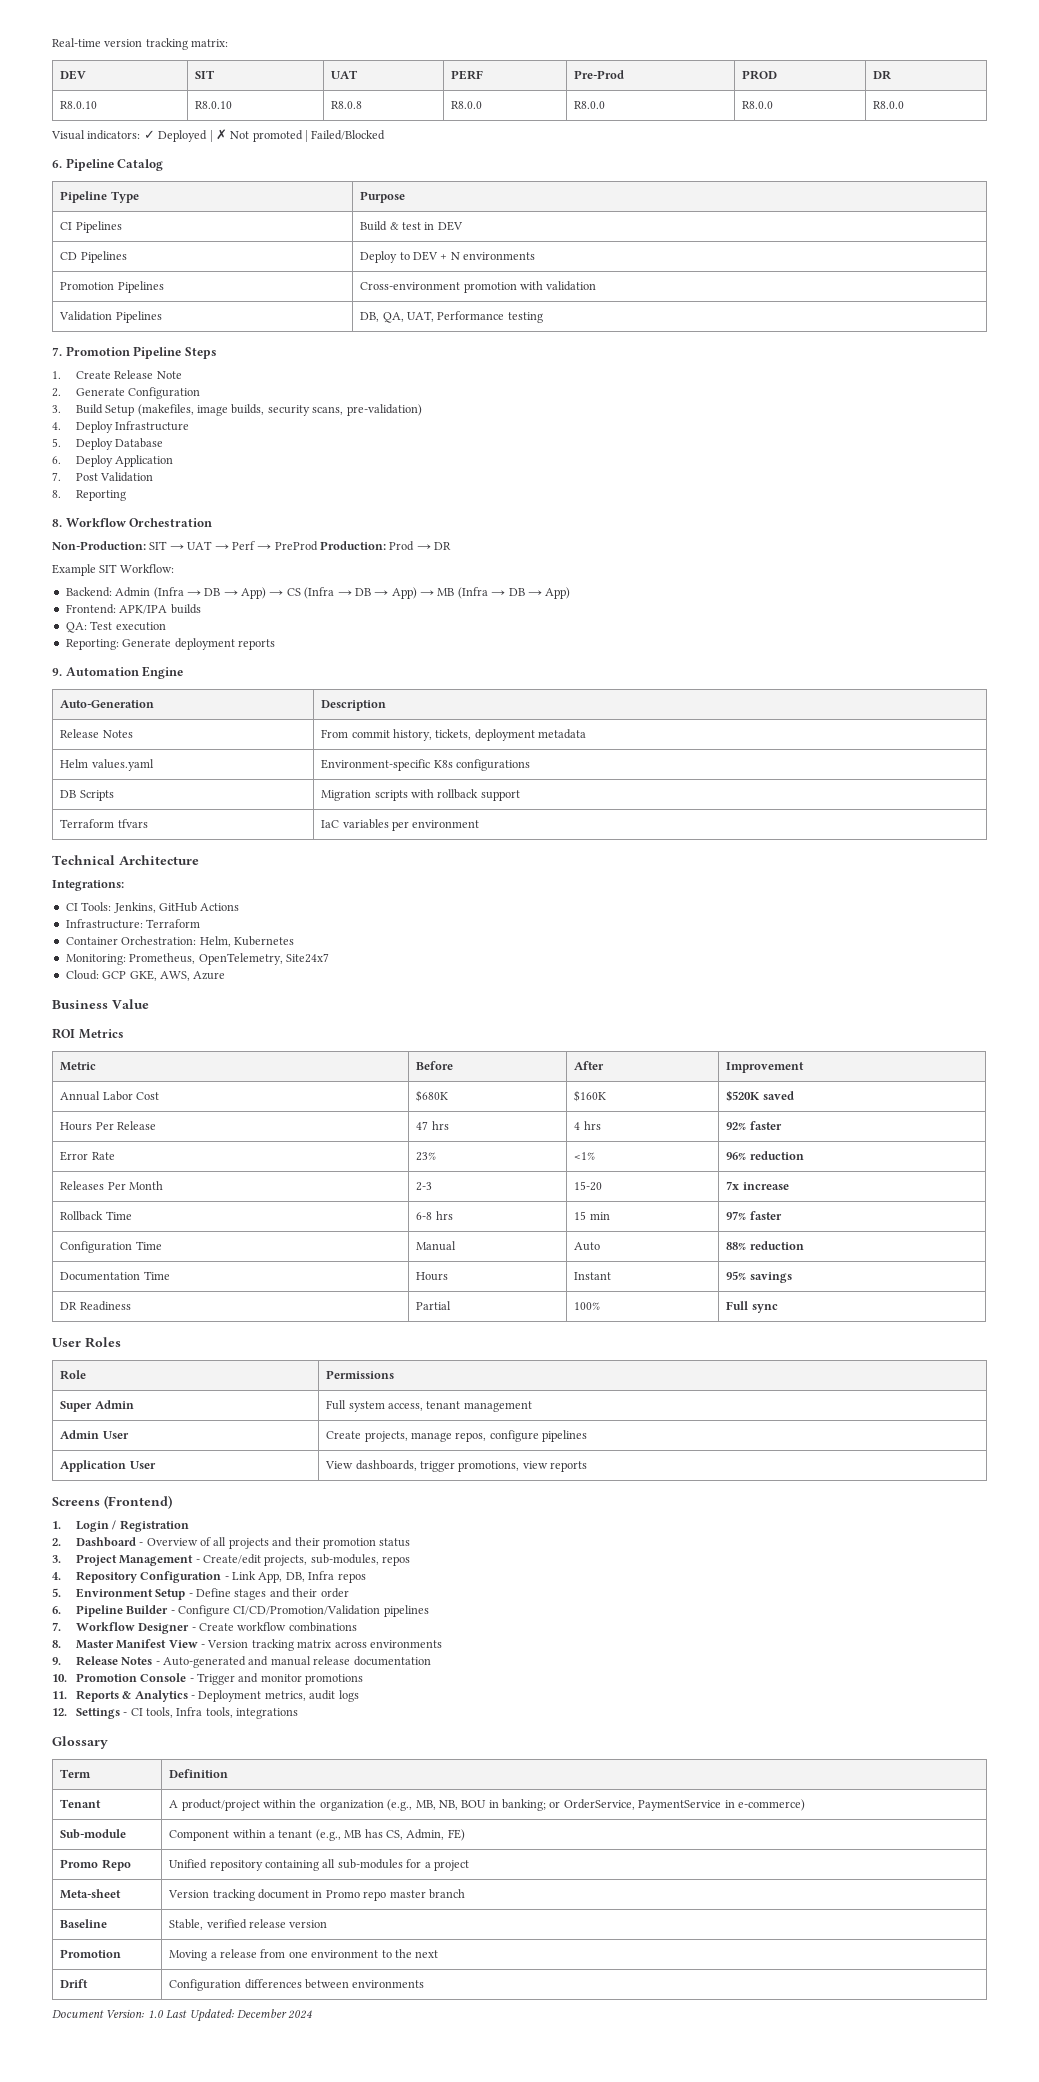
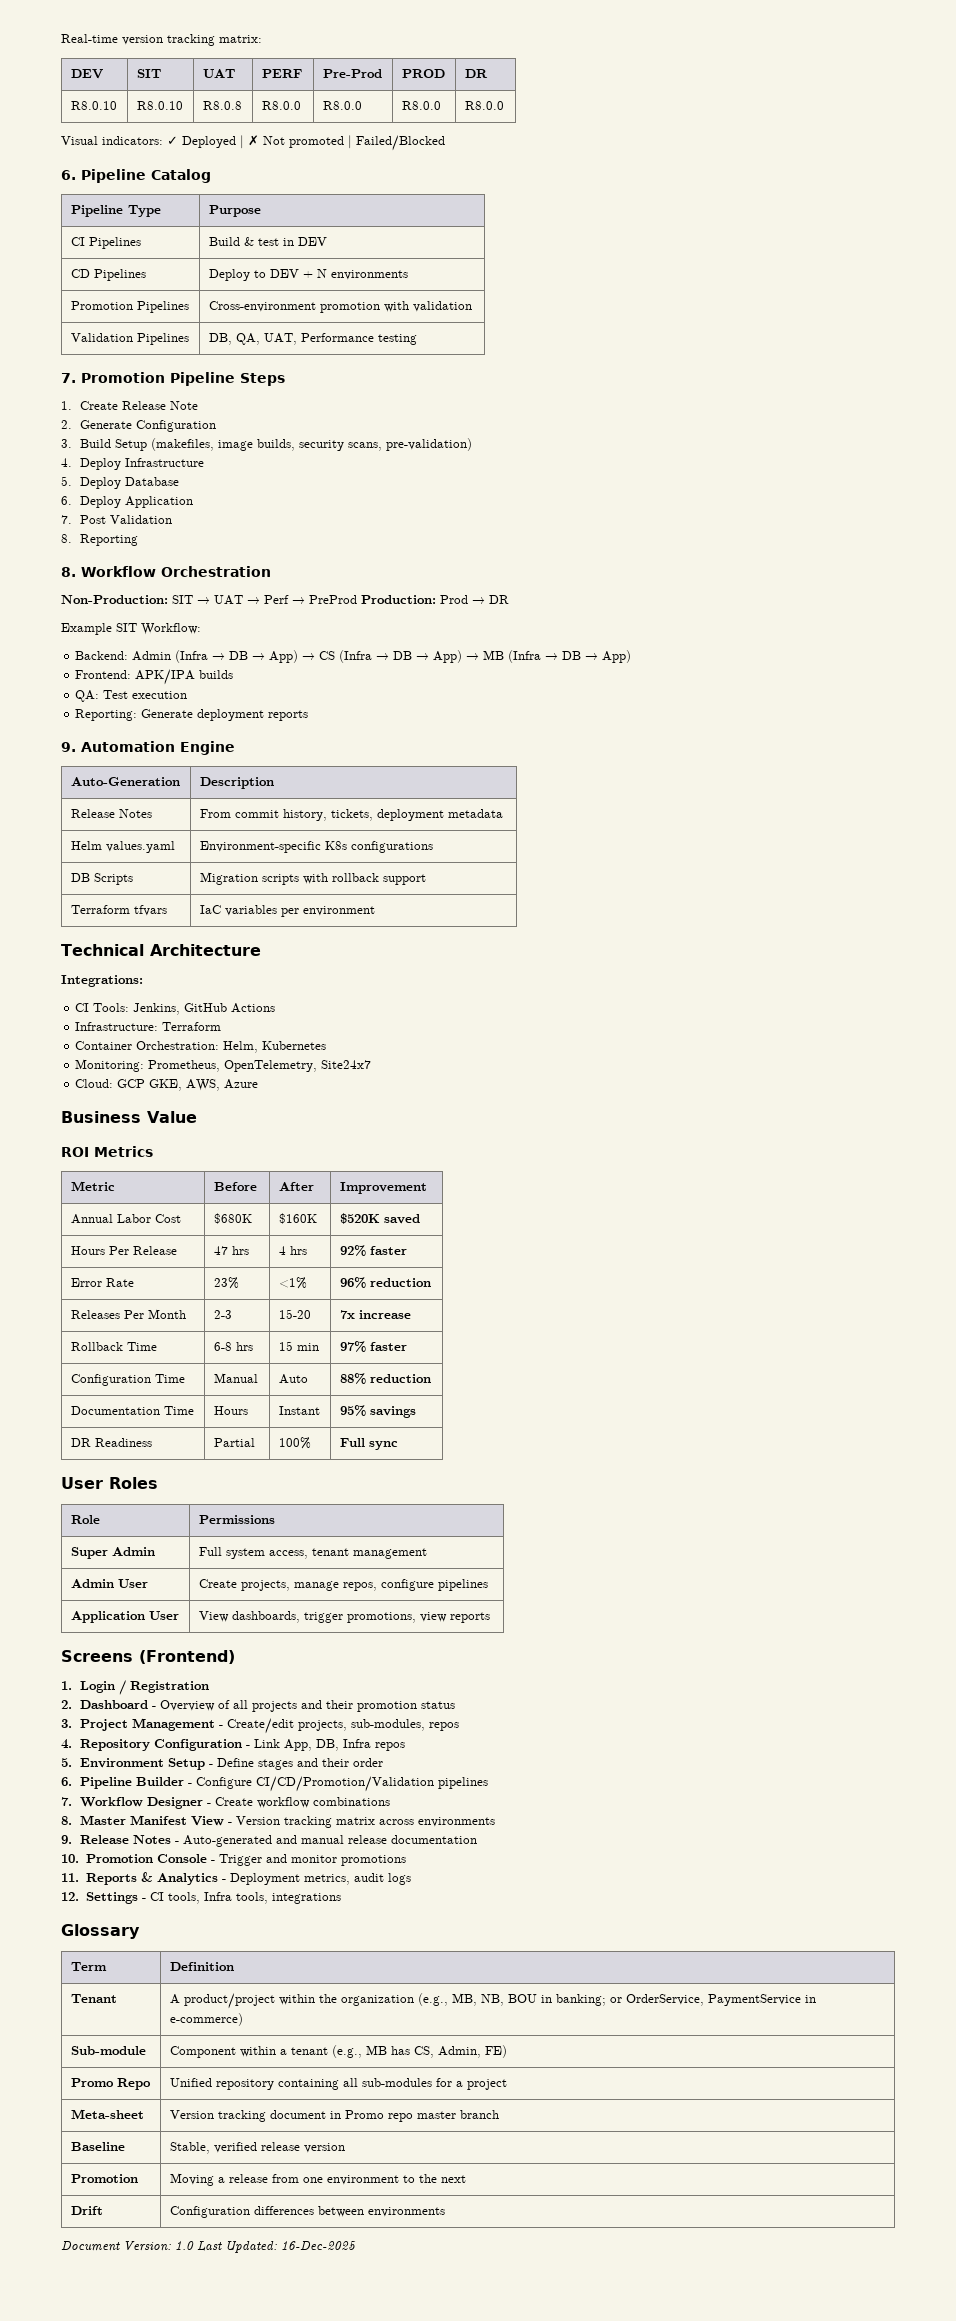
[236,2009,313,2019] December 2024 -> [281,2241,356,2250] 16-Dec-2025

